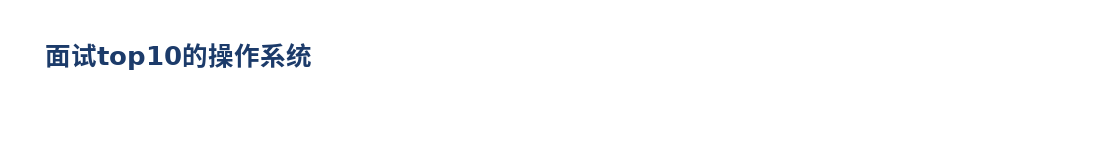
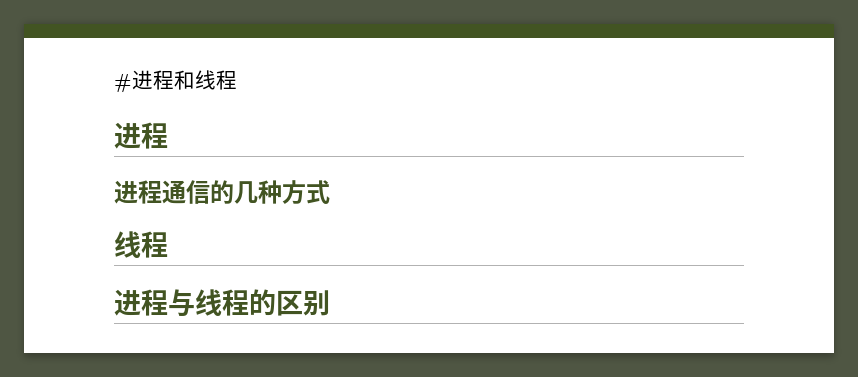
[45,43,312,70] 面试top10的操作系统 -> [114,70,237,93] [114,122,168,149] [114,180,330,204] [114,231,168,258] [114,289,330,317] #进程和线程 // 进程 // 进程通信的几种方式 // 线程 // 进程与线程的区别

